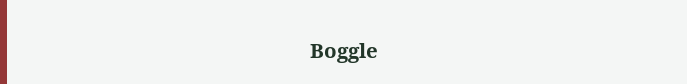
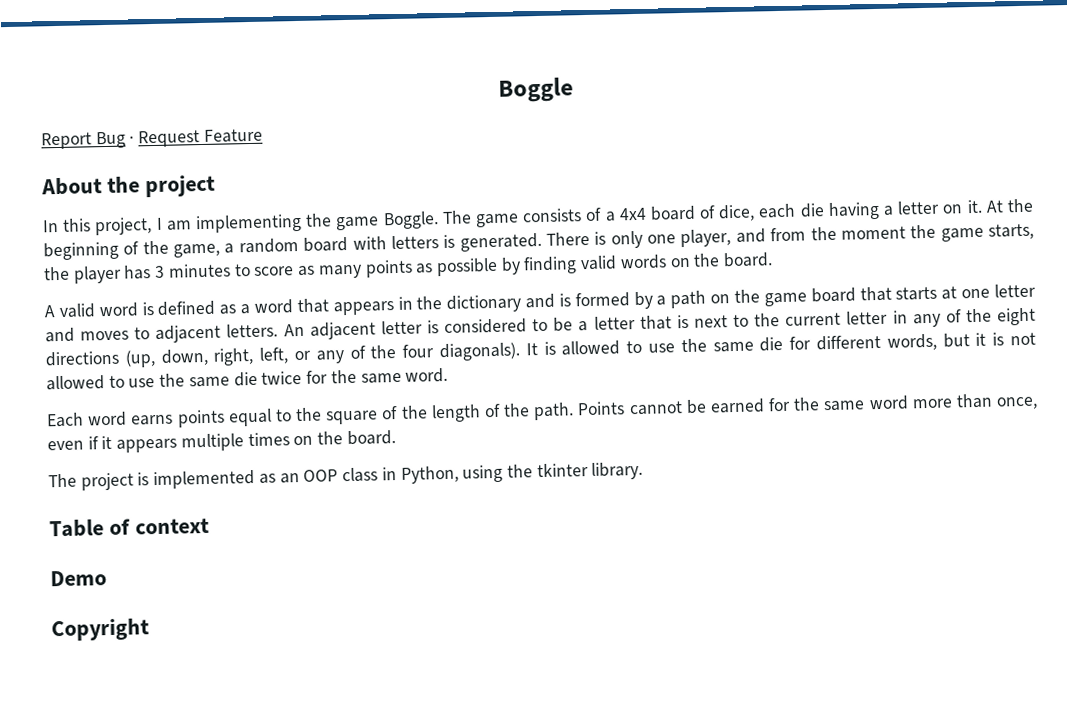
(378, 53) none -> [41,128,263,150] [41,174,216,198] [43,198,1035,236] [43,223,1034,261] [43,252,774,284] [44,283,1036,319] [45,307,1036,344] [45,332,1036,368] [46,367,449,391] [47,393,1038,428] [47,430,396,453] [48,461,644,491] [49,517,210,538] [50,570,107,587] [51,618,150,642] // Report Bug · Request Feature // About the project // In this project, I am implementing the game Boggle. The game consists of a 4x4 board of dice, each die having a letter on it. At the beginning of the game, a random board with letters is generated. There is only one player, and from the moment the game starts, the player has 3 minutes to score as many points as possible by finding valid words on the board. // A valid word is defined as a word that appears in the dictionary and is formed by a path on the game board that starts at one letter and moves to adjacent letters. An adjacent letter is considered to be a letter that is next to the current letter in any of the eight directions (up, down, right, left, or any of the four diagonals). It is allowed to use the same die for different words, but it is not allowed to use the same die twice for the same word. // Each word earns points equal to the square of the length of the path. Points cannot be earned for the same word more than once, even if it appears multiple times on the board. // The project is implemented as an OOP class in Python, using the tkinter library. // Table of context // Demo // Copyright

